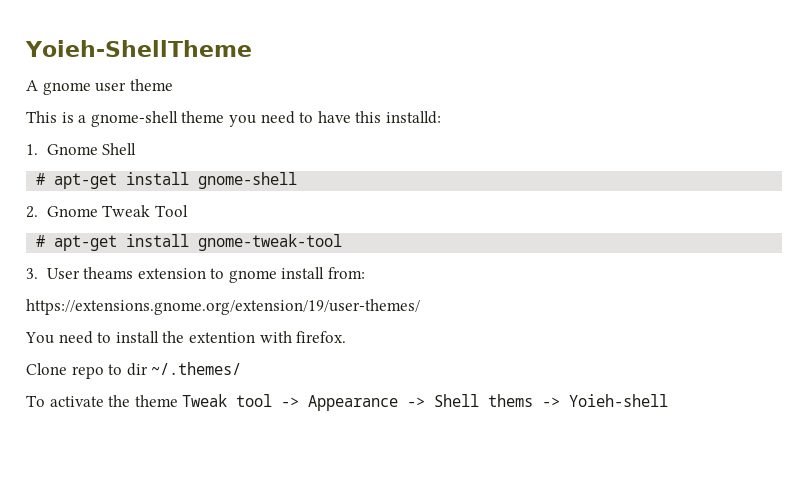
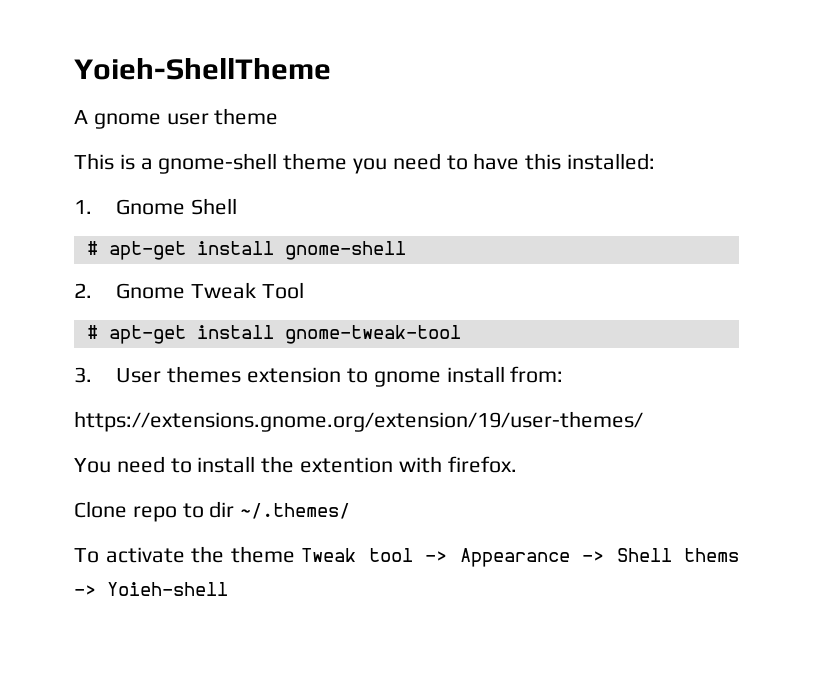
[385,111,441,124] installd: -> [567,153,656,170] installed:
[83,267,134,279] theams -> [167,366,242,383] themes

